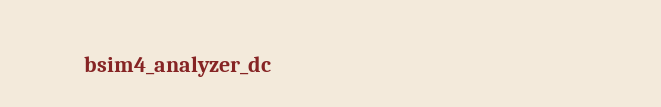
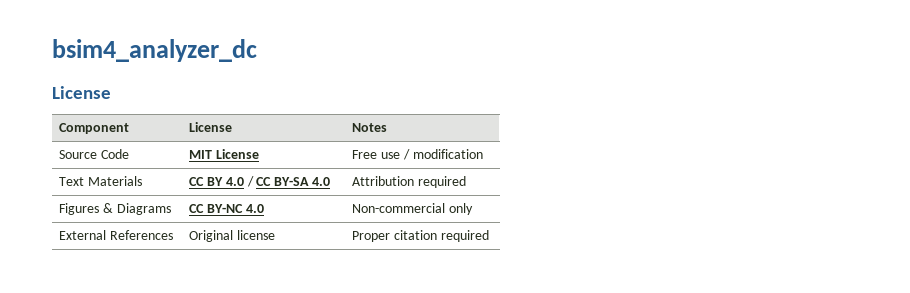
(271, 66) none -> [52,86,111,99] [59,123,130,134] [189,122,233,132] [352,123,388,132] [59,149,130,159] [189,149,260,159] [352,149,483,160] [59,176,143,186] [189,176,330,187] [352,176,467,188] [59,203,171,215] [189,204,264,213] [352,203,474,215] [59,230,174,240] [189,230,276,242] [352,230,489,242] // License // Component | License | Notes // Source Code | MIT License | Free use / modification // Text Materials | CC BY 4.0 / CC BY-SA 4.0 | Attribution required // Figures & Diagrams | CC BY-NC 4.0 | Non-commercial only // External References | Original license | Proper citation required

